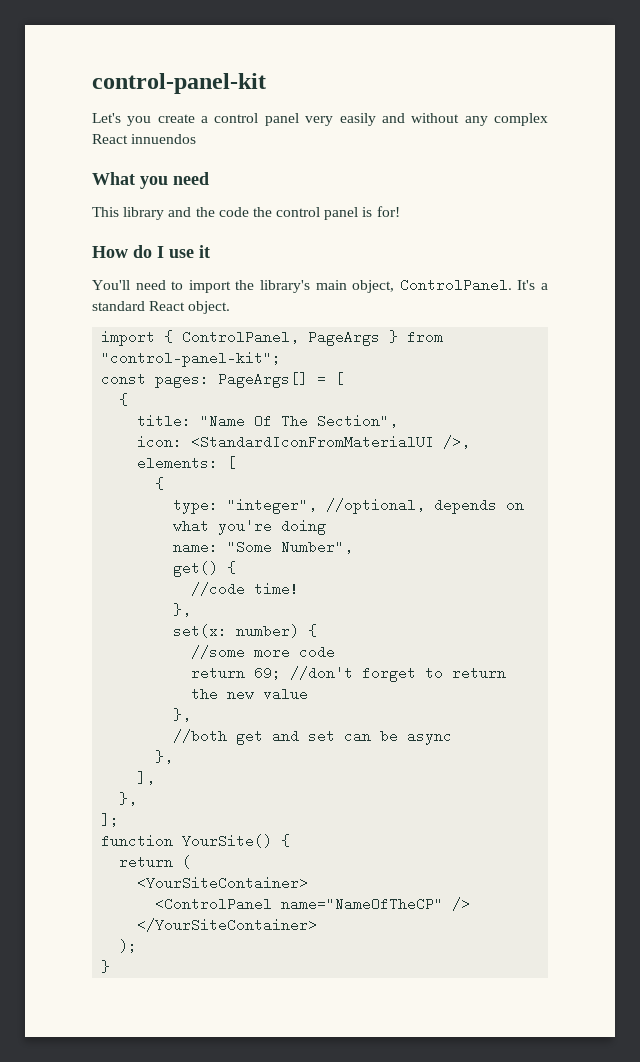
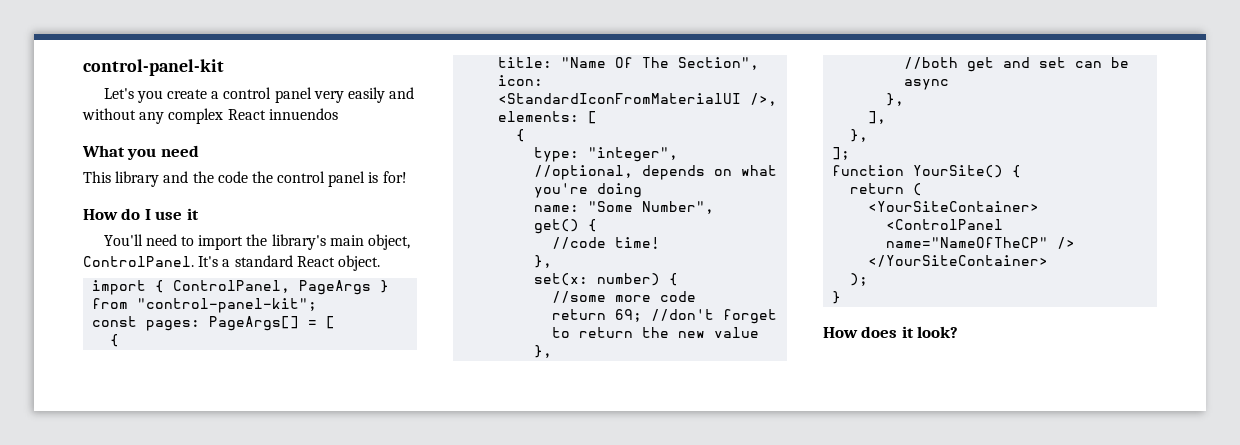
(111, 966) none -> [823,326,959,338] // How does it look?

